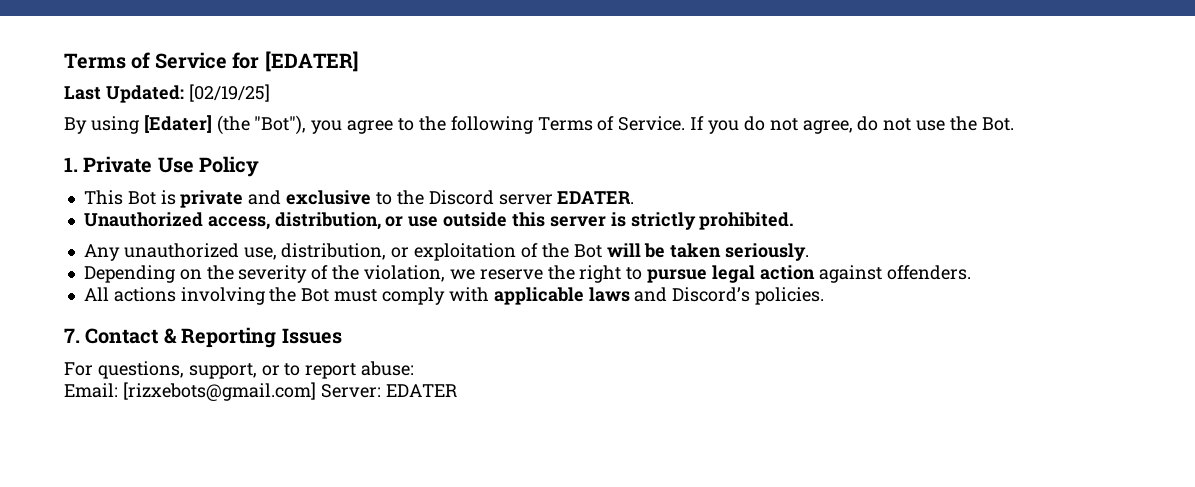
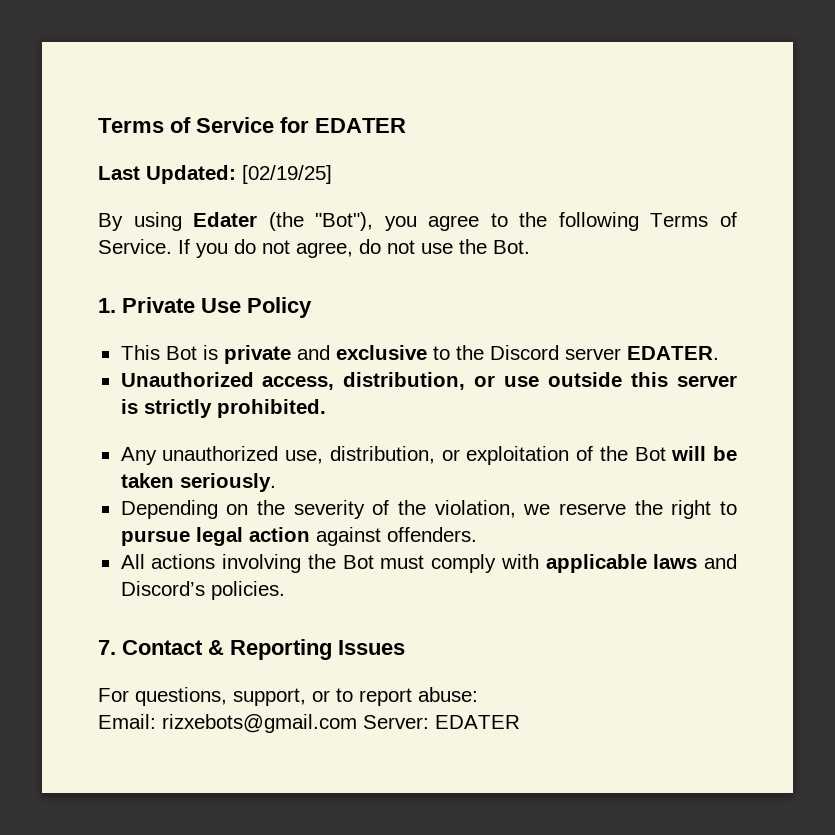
[264,51,359,72] [EDATER] -> [315,118,406,133] EDATER
[143,115,212,133] [Edater] -> [193,212,258,227] Edater
[122,382,316,401] [rizxebots@gmail.com] -> [162,714,357,733] rizxebots@gmail.com

